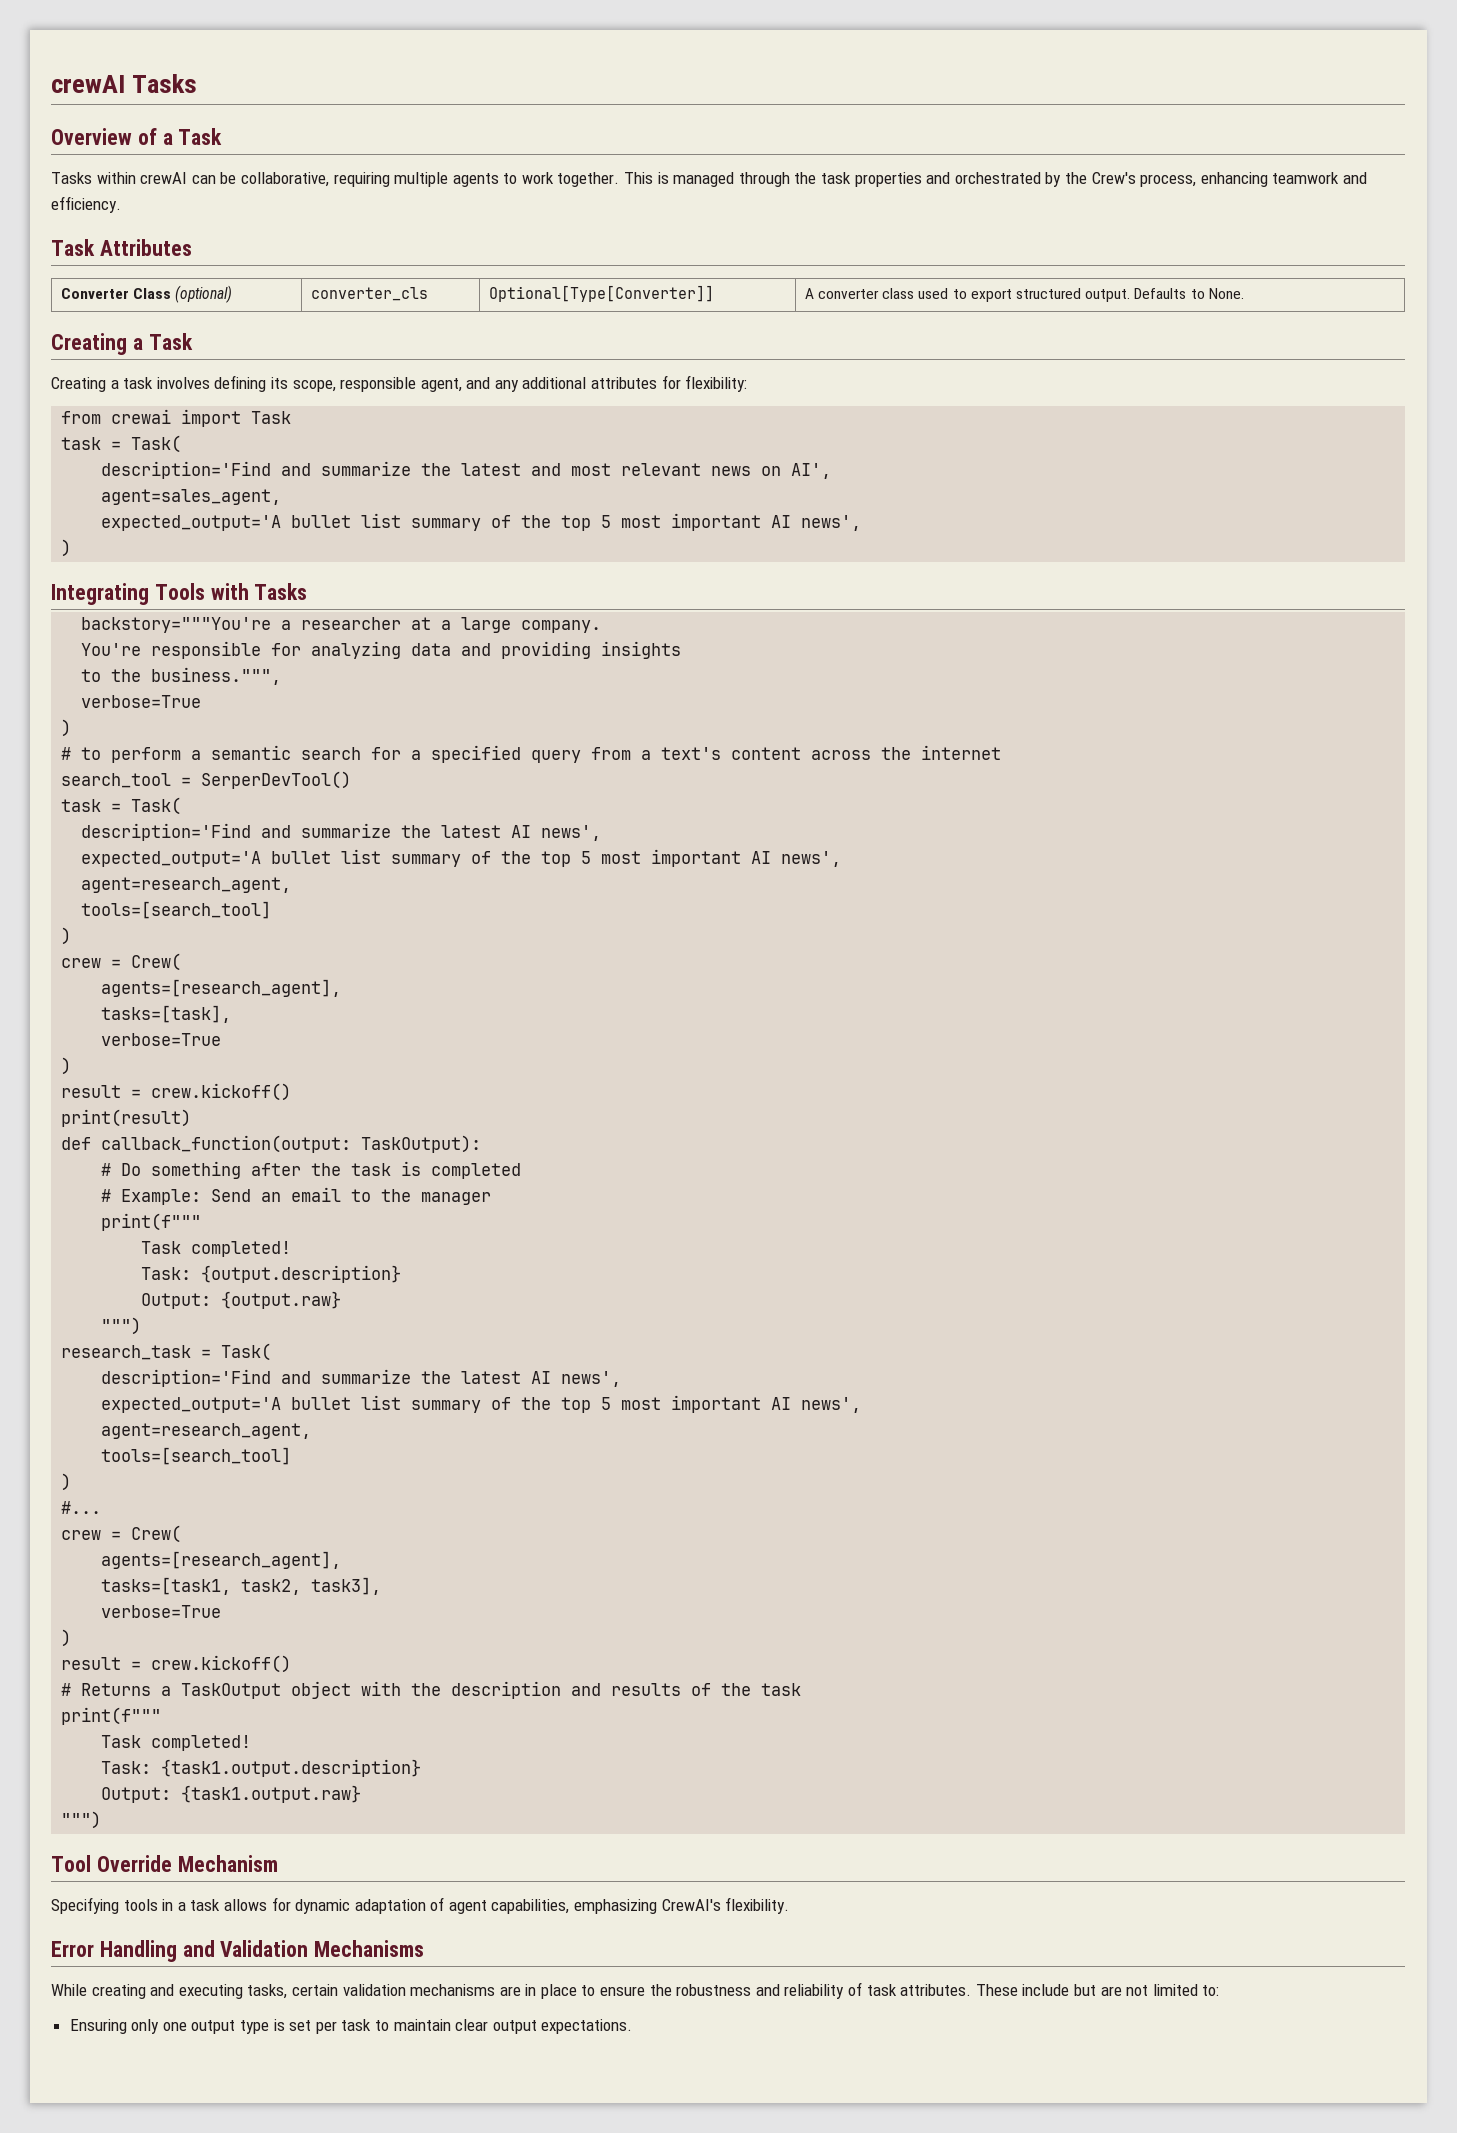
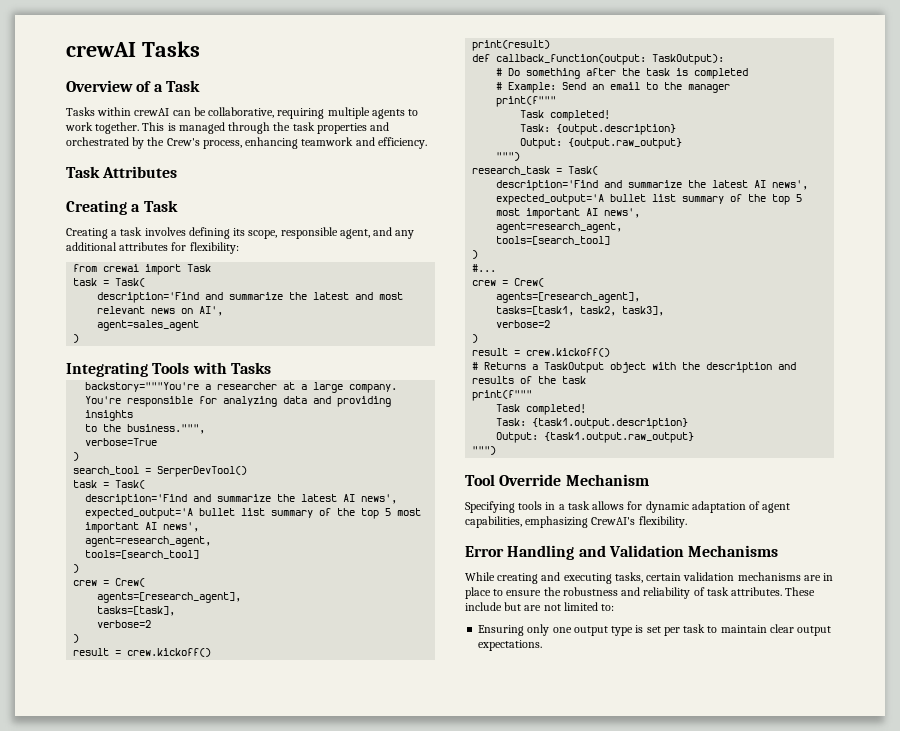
[60,285,233,303] [310,287,428,301] [488,285,714,302] [804,288,1244,302] // Converter Class (optional) | converter_cls | Optional[Type[Converter]] | A converter class used to export structured output. Defaults to None. -> (178, 172) none
[101,489,282,505] [101,513,862,531] agent=sales_agent, // expected_output='A bullet list summary of the top 5 most important AI news', -> [97,320,200,331] agent=sales_agent
[61,745,1002,763] // # to perform a semantic search for a specified query from a text's content across the internet -> (80, 456) none
[101,1033,222,1046] verbose=True -> [97,620,152,628] verbose=2
[221,1291,342,1309] {output.raw} -> [568,138,683,149] {output.raw_output}
[101,1605,222,1618] verbose=True -> [496,320,551,328] verbose=2
[181,1785,362,1803] {task1.output.raw} -> [544,432,695,443] {task1.output.raw_output}

